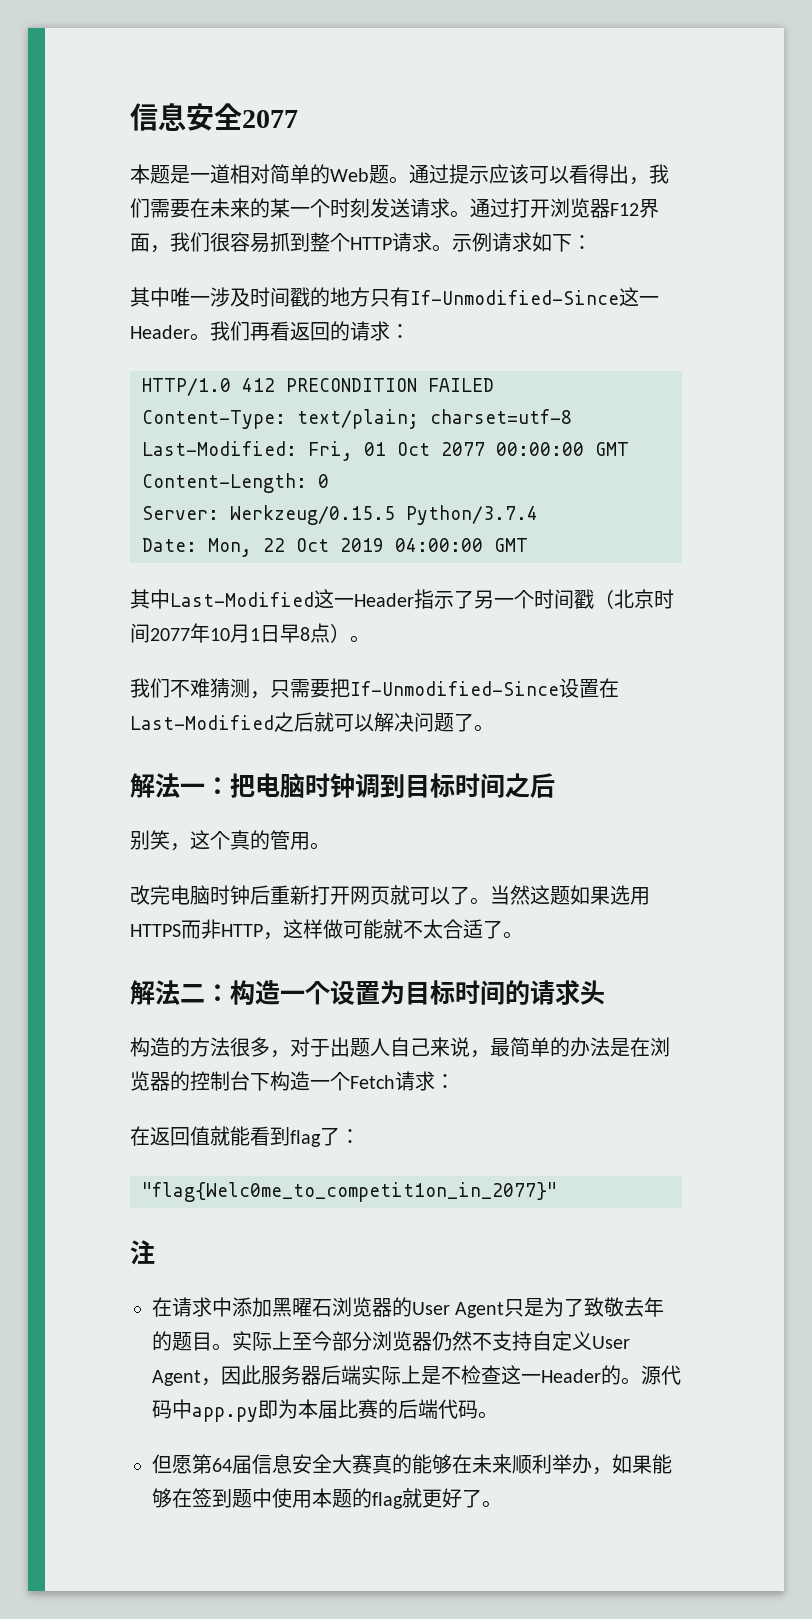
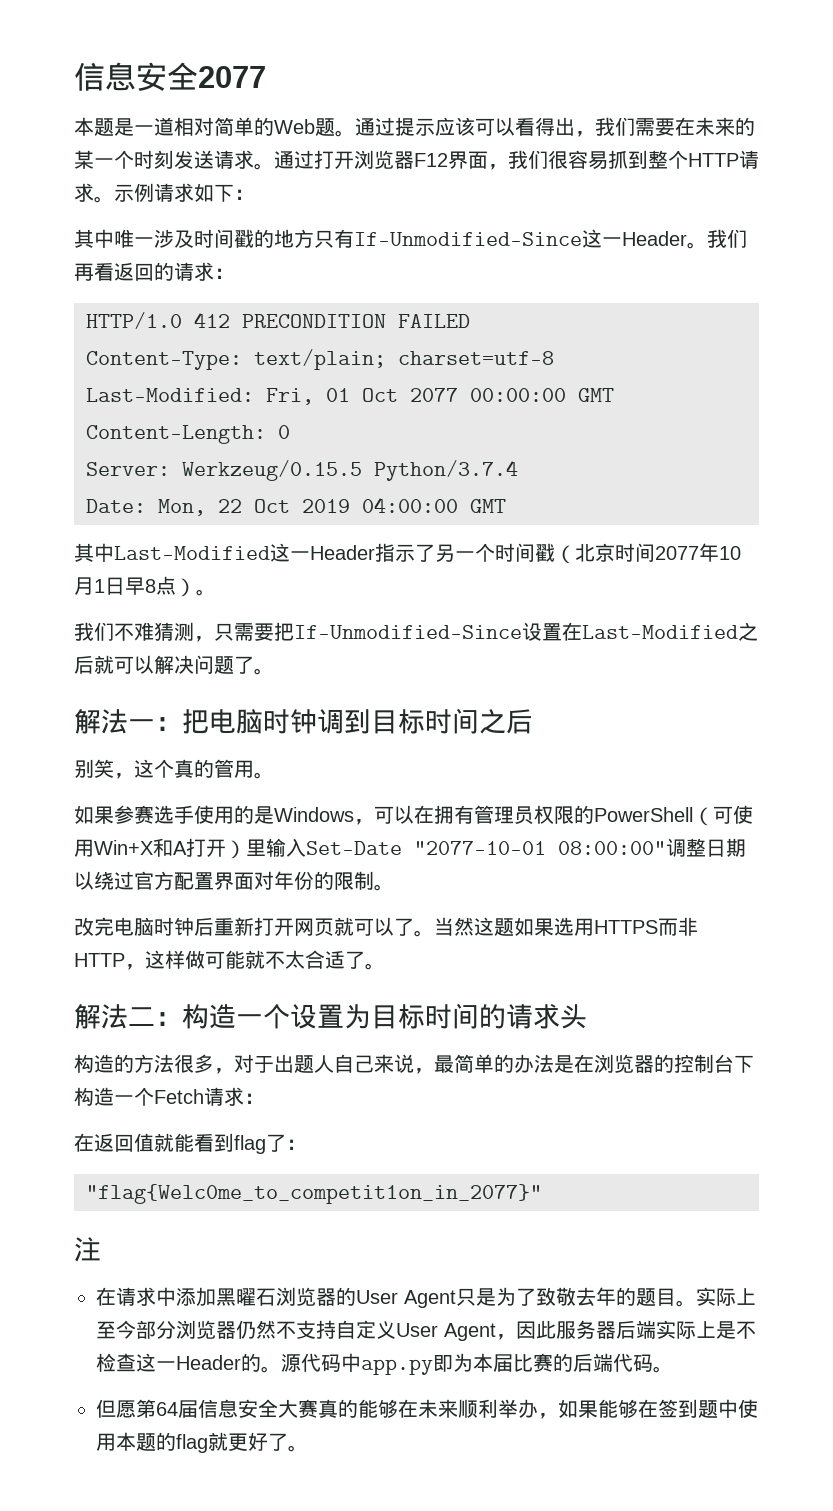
(330, 846) none -> [74,805,753,826] [74,838,746,859] [74,871,394,891] // 如果参赛选手使用的是Windows，可以在拥有管理员权限的PowerShell（可使用Win+X和A打开）里输入Set-Date "2077-10-01 08:00:00"调整日期以绕过官方配置界面对年份的限制。

